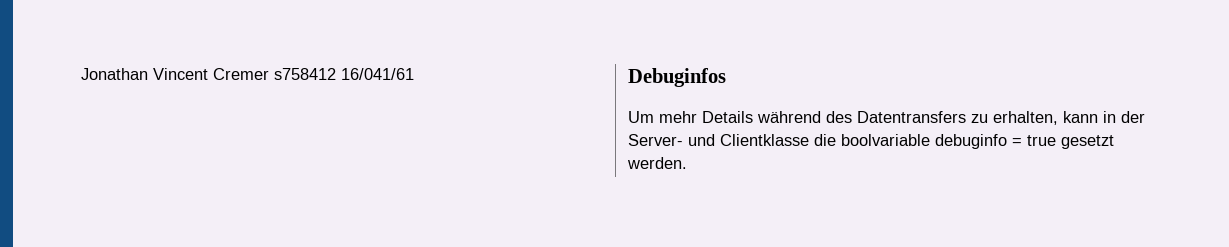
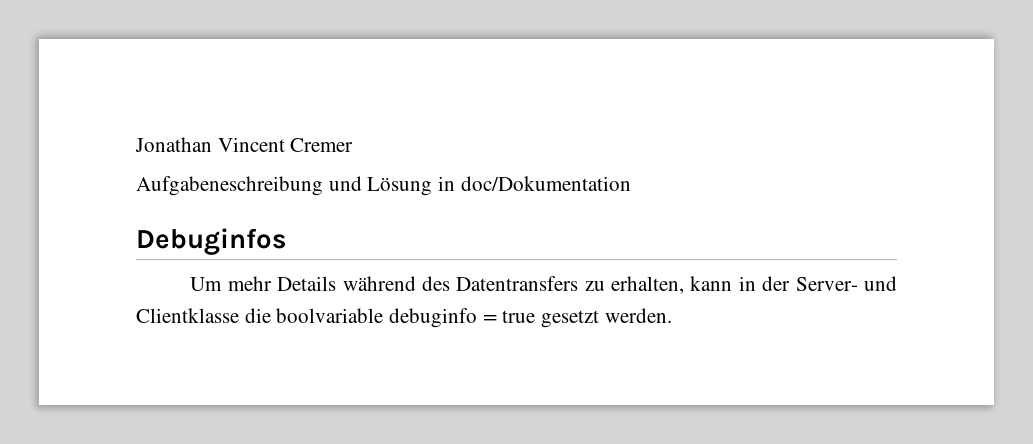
[274,68,414,80] s758412 16/041/61 -> [136,176,631,196] // Aufgabeneschreibung und Lösung in doc/Dokumentation

